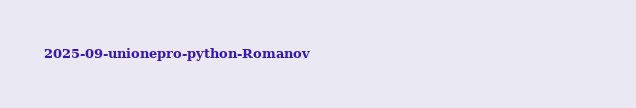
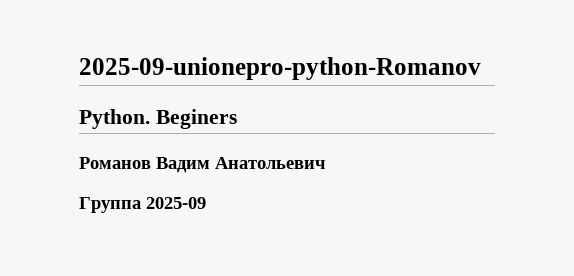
(310, 54) none -> [79,109,237,129] [79,157,325,173] [79,197,206,213] // Python. Beginers // Романов Вадим Анатольевич // Группа 2025-09

